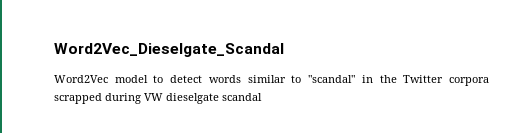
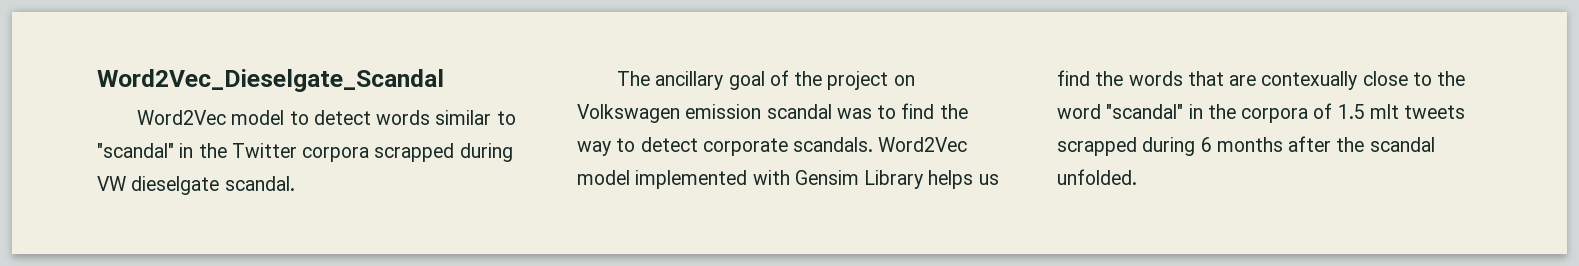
[222,93,262,101] scandal -> [224,176,295,191] [617,70,915,90] [577,103,968,123] [577,137,968,156] [577,170,999,189] [1057,70,1466,90] [1057,103,1466,123] [1057,136,1435,156] [1057,169,1137,185] scandal. // The ancillary goal of the project on Volkswagen emission scandal was to find the way to detect corporate scandals. Word2Vec model implemented with Gensim Library helps us find the words that are contexually close to the word "scandal" in the corpora of 1.5 mlt tweets scrapped during 6 months after the scandal unfolded.

